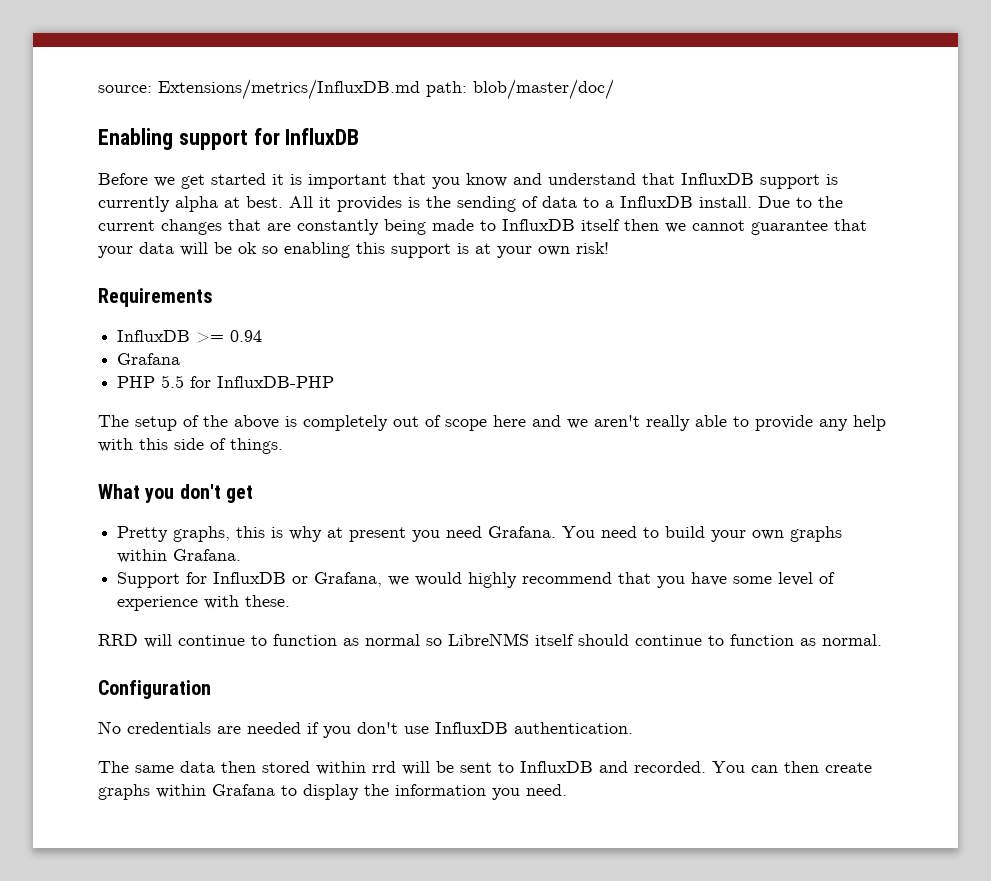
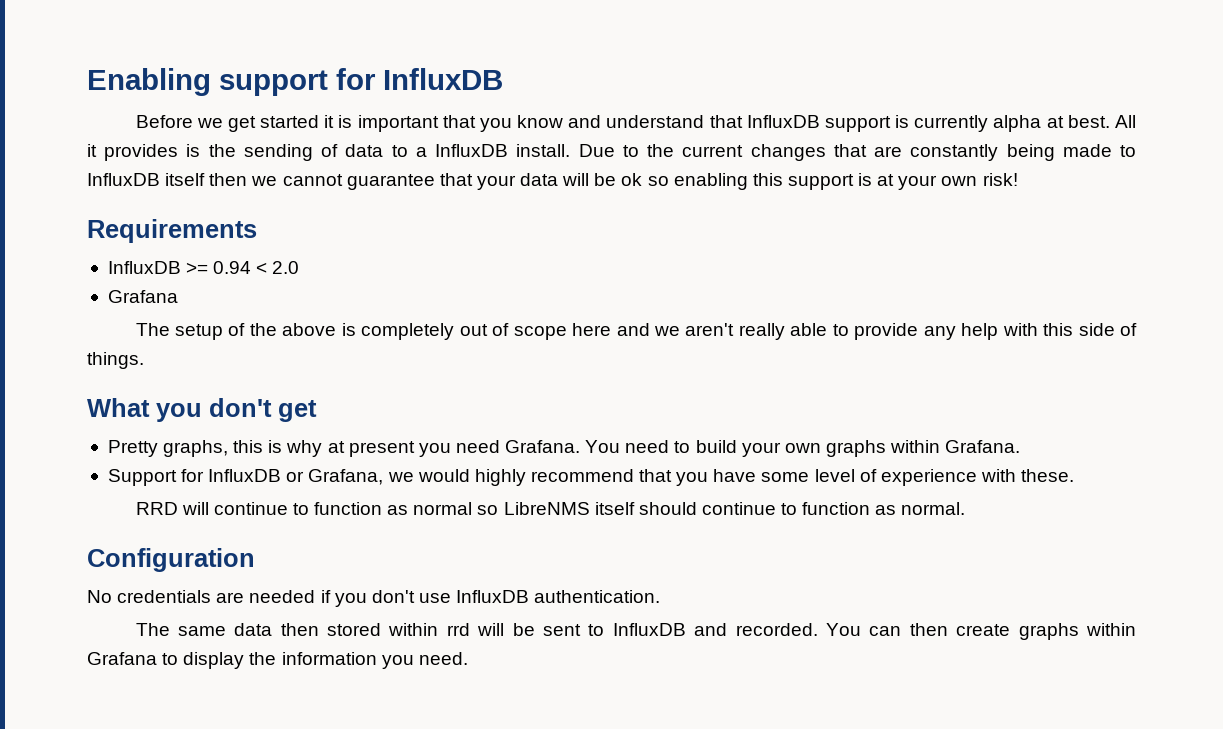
[98,79,614,100] source: Extensions/metrics/InfluxDB.md path: blob/master/doc/ // -> (87, 82) none
[117,353,181,365] [117,375,335,388] // Grafana // PHP 5.5 for InfluxDB-PHP -> [256,261,300,274] [107,290,178,303] < 2.0 // Grafana

